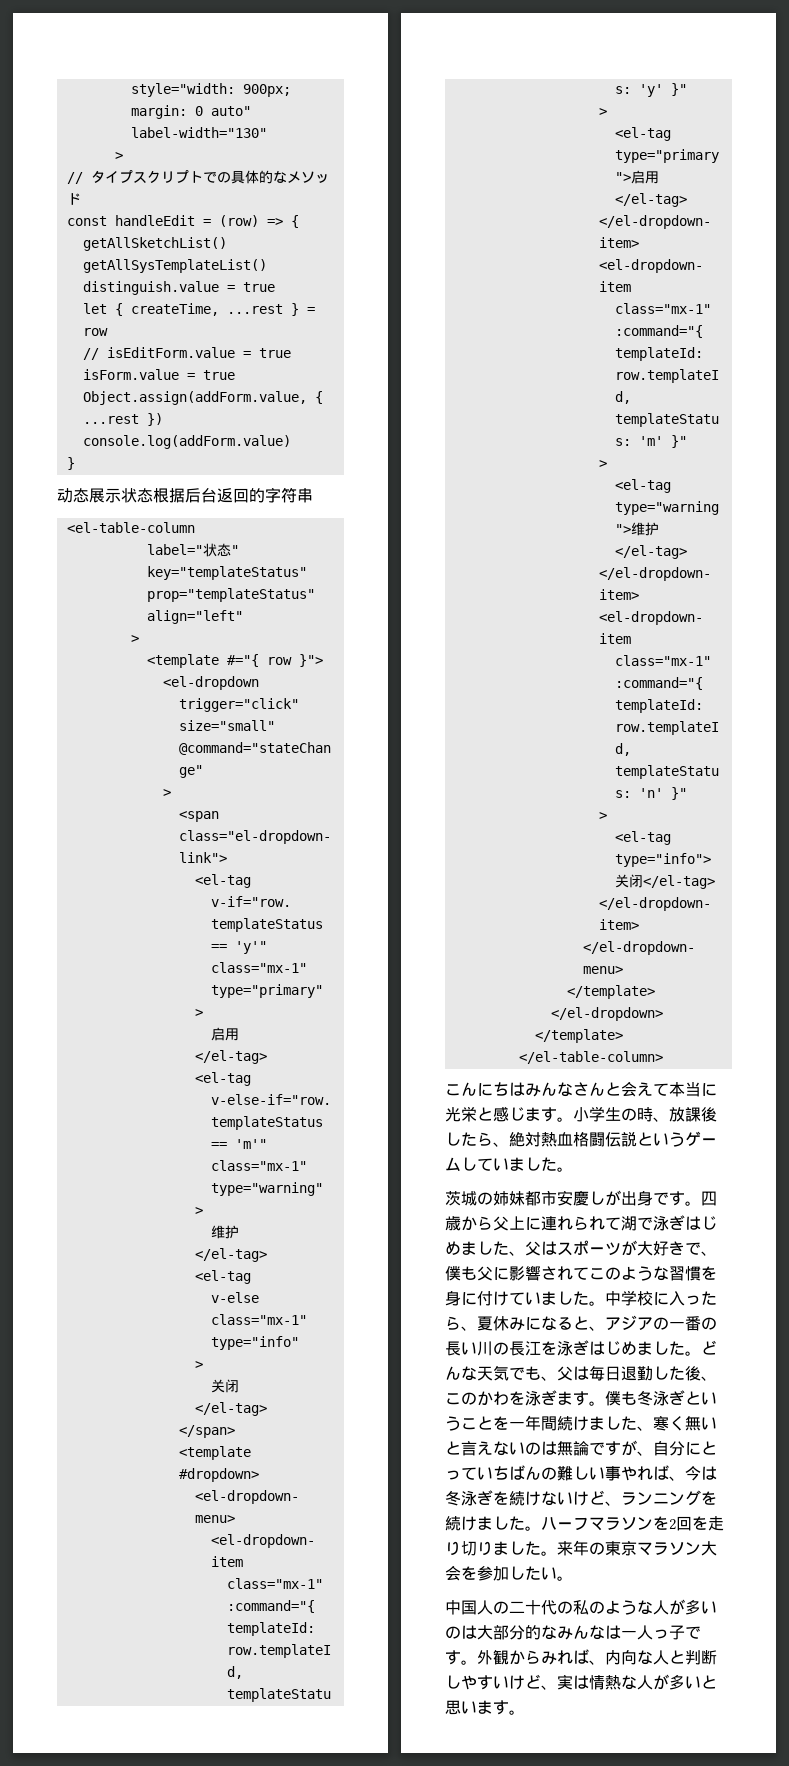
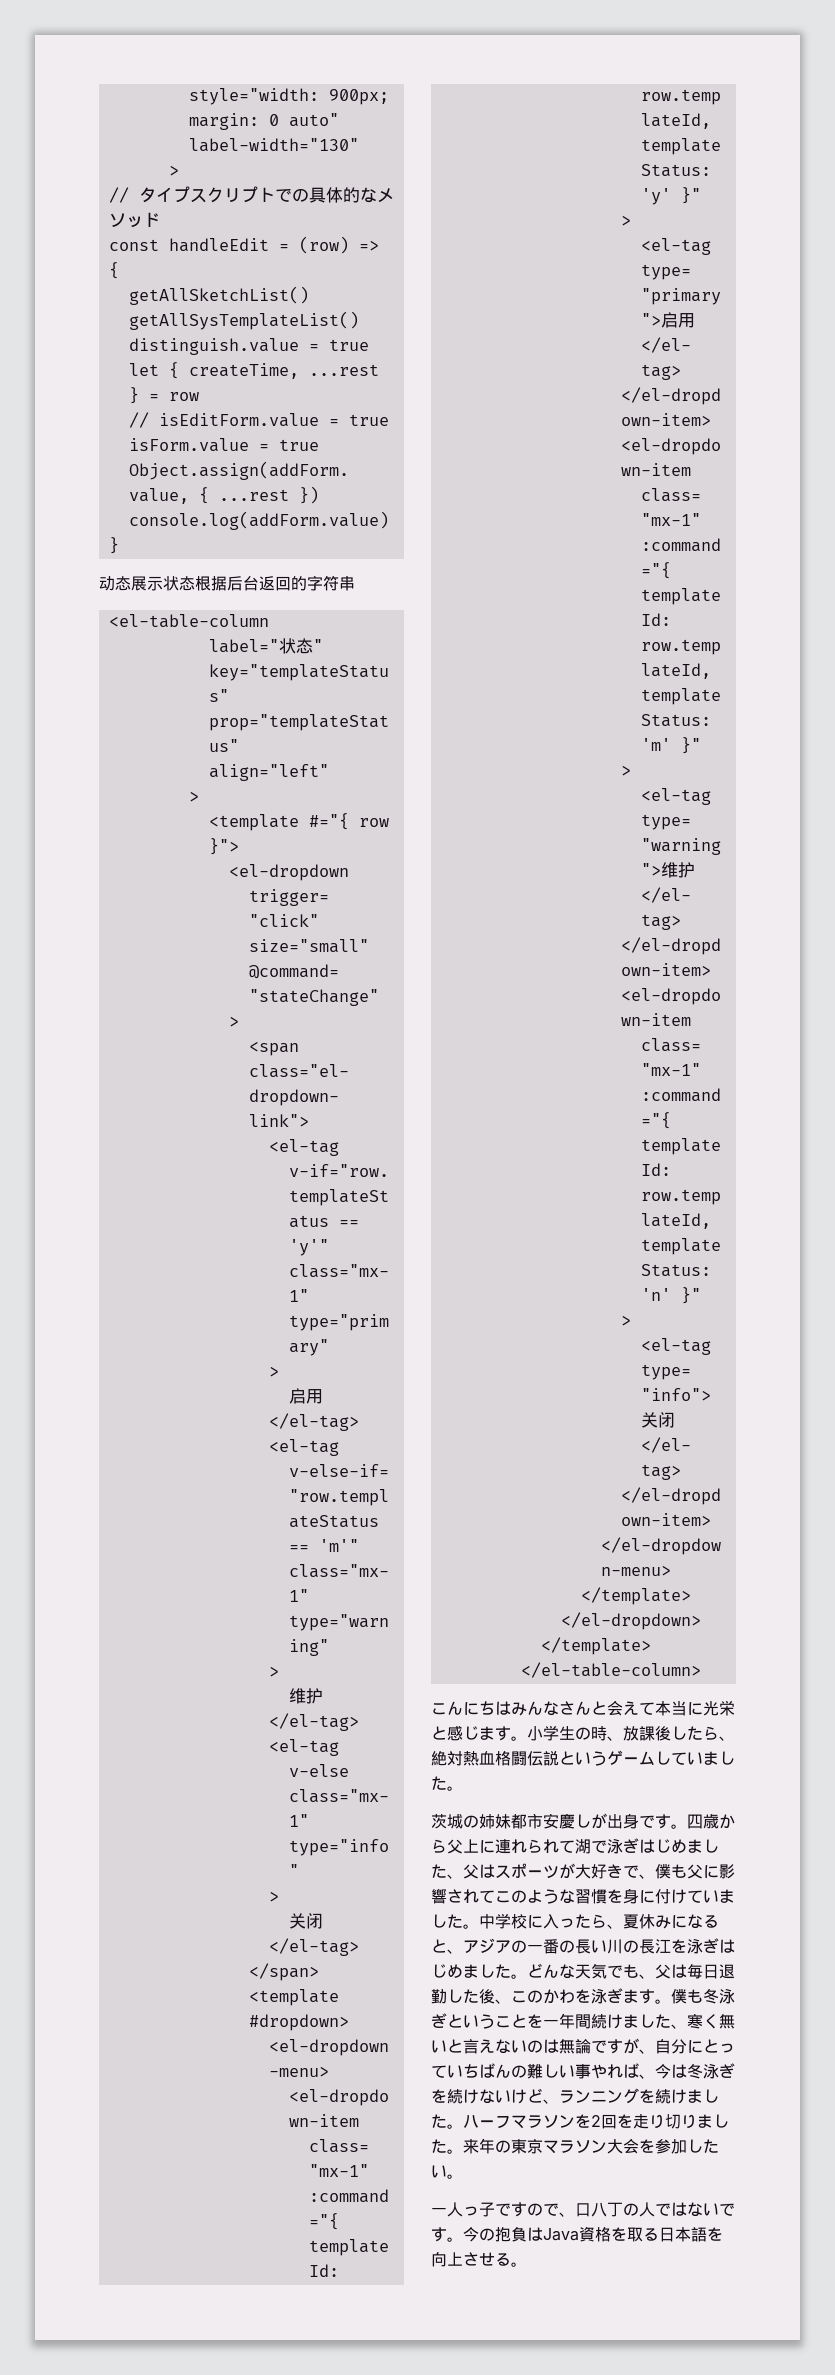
[445,1599,717,1615] [445,1625,701,1640] [445,1649,717,1665] [445,1674,717,1690] [445,1700,509,1715] 中国人の二十代の私のような人が多いのは大部分的なみんなは一人っ子です。外観からみれば、内向な人と判断しやすいけど、実は情熱な人が多いと思います -> [431,2202,735,2217] [431,2226,723,2242] [431,2252,511,2267] 一人っ子ですので、口八丁の人ではないです。今の抱負はJava資格を取る日本語を向上させる

